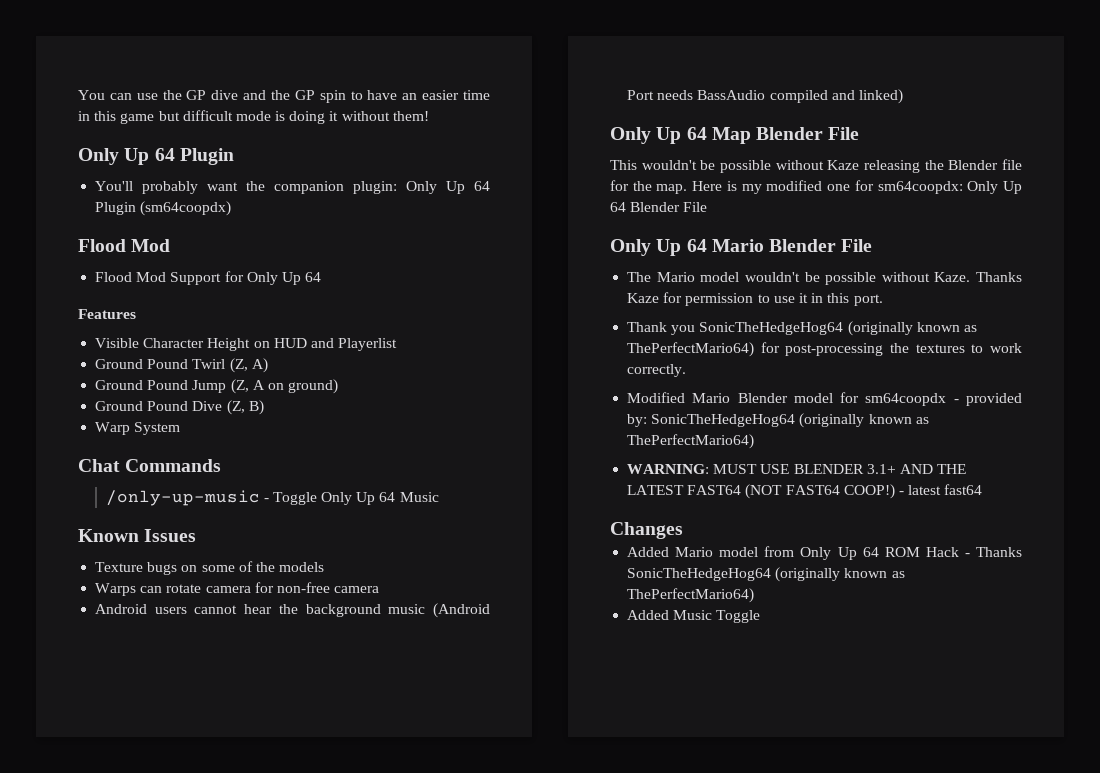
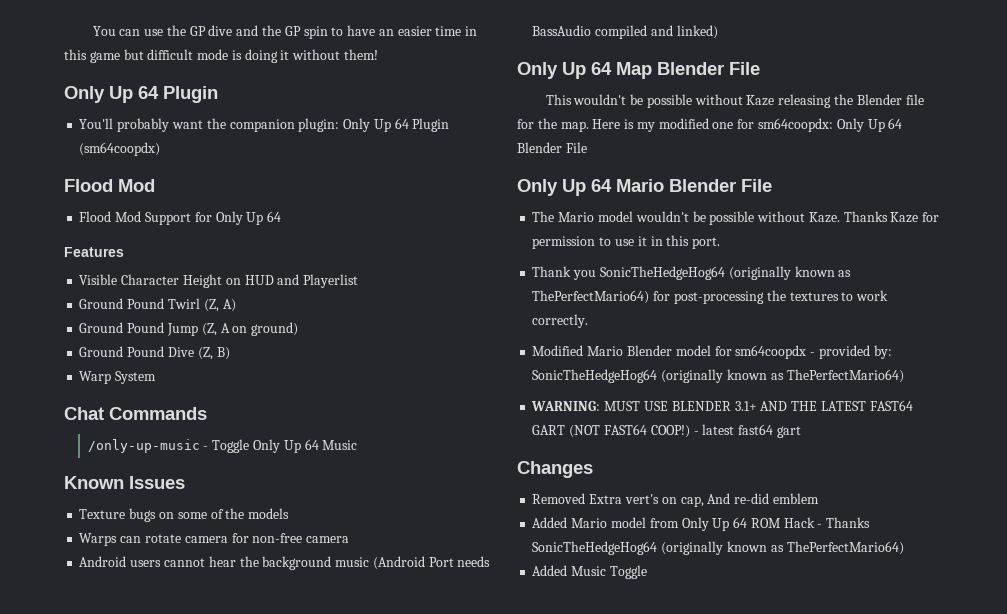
(742, 490) none -> [532,425,566,435] GART
(983, 489) none -> [776,426,801,438] gart
(683, 530) none -> [532,493,819,507] // Removed Extra vert's on cap, And re-did emblem

